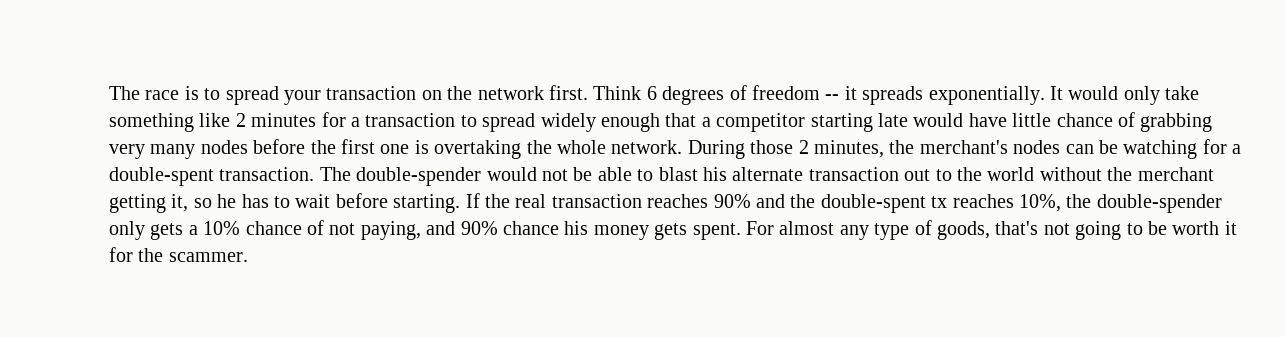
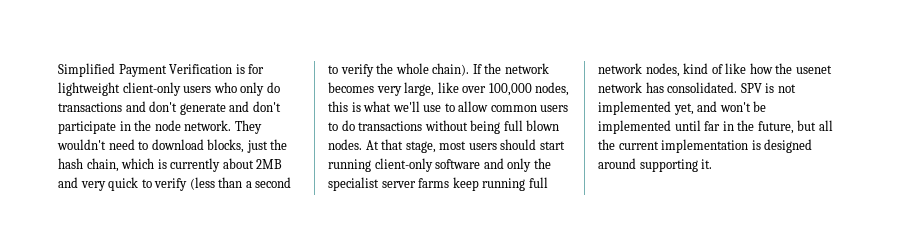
[109,85,1200,105] [109,112,1213,132] [109,139,1242,159] [109,167,1214,186] [109,193,1222,213] [109,220,1237,240] [109,247,248,262] The race is to spread your transaction on the network first. Think 6 degrees of freedom -- it spreads exponentially. It would only take something like 2 minutes for a transaction to spread widely enough that a competitor starting late would have little chance of grabbing very many nodes before the first one is overtaking the whole network. During those 2 minutes, the merchant's nodes can be watching for a double-spent transaction. The double-spender would not be able to blast his alternate transaction out to the world without the merchant getting it, so he has to wait before starting. If the real transaction reaches 90% and the double-spent tx reaches 10%, the double-spender only gets a 10% chance of not paying, and 90% chance his money gets spent. For almost any type of goods, that's not going to be worth it for the scammer. -> [58,63,265,77] [58,82,280,96] [58,101,281,115] [58,120,262,134] [57,139,288,153] [58,158,283,172] [58,177,292,191] [328,63,549,77] [328,82,570,96] [328,101,569,112] [328,120,560,134] [328,139,565,153] [328,158,551,172] [328,177,548,191] [598,63,832,77] [598,82,796,93] [598,101,767,115] [598,120,833,134] [598,139,813,153] [598,158,713,172] Simplified Payment Verification is for lightweight client-only users who only do transactions and don't generate and don't participate in the node network. They wouldn't need to download blocks, just the hash chain, which is currently about 2MB and very quick to verify (less than a second to verify the whole chain). If the network becomes very large, like over 100,000 nodes, this is what we'll use to allow common users to do transactions without being full blown nodes. At that stage, most users should start running client-only software and only the specialist server farms keep running full network nodes, kind of like how the usenet network has consolidated. SPV is not implemented yet, and won't be implemented until far in the future, but all the current implementation is designed around supporting it.

